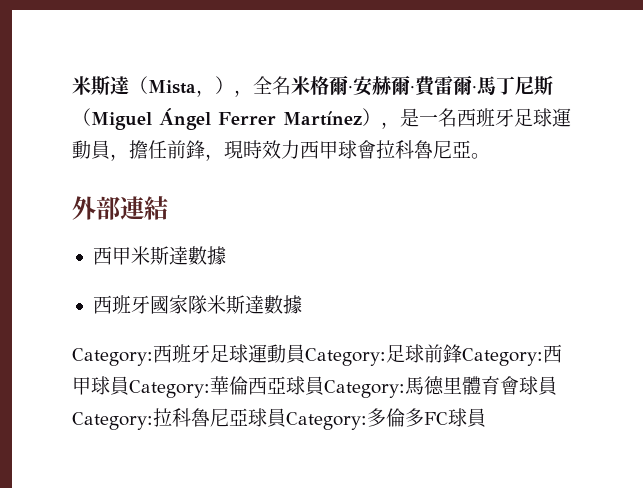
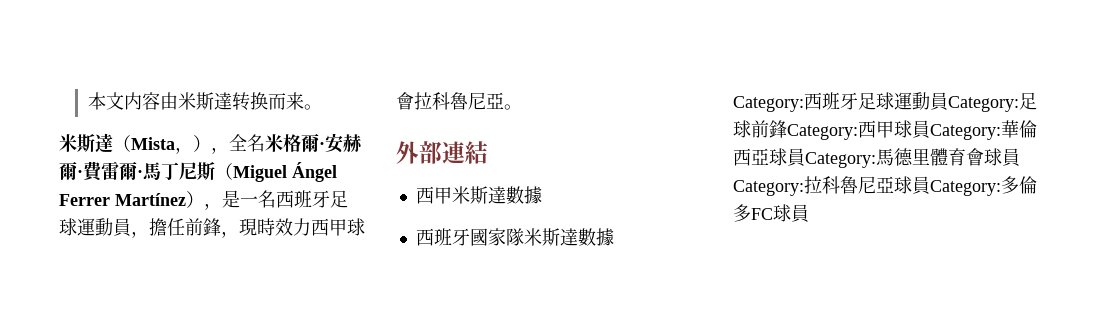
(72, 85) none -> [87,92,322,111] 本文内容由米斯達转换而来。 //

